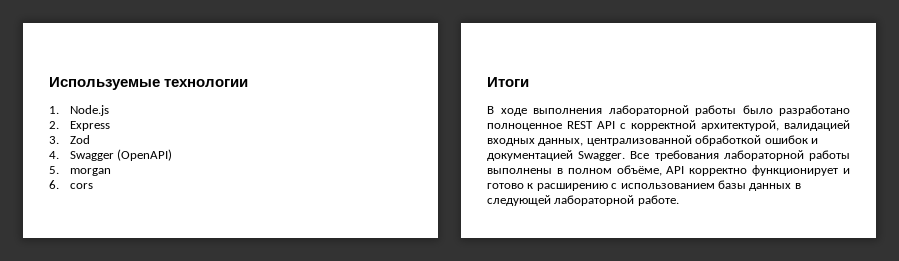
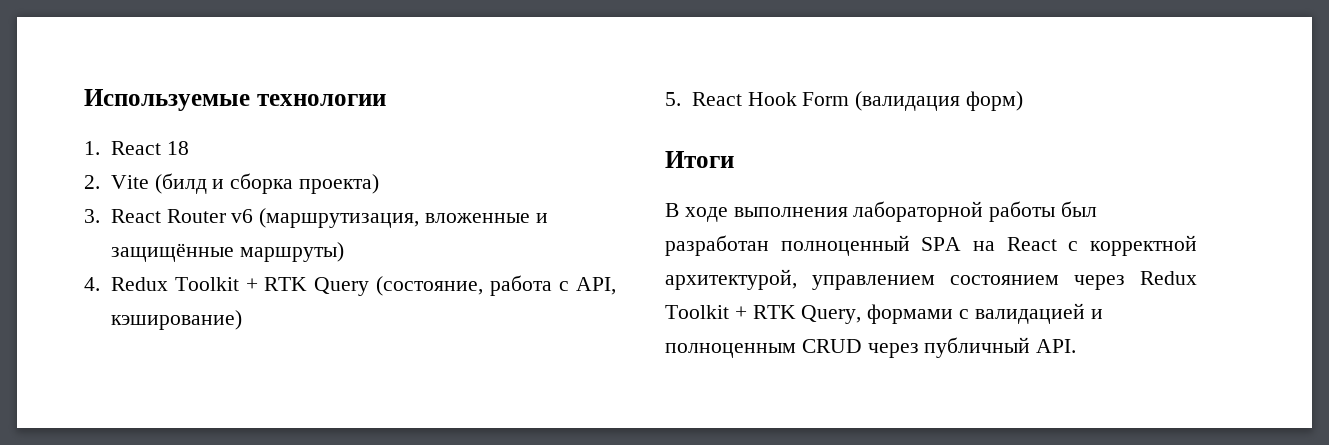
[69,105,109,116] Node.js -> [110,141,189,155] React 18
[69,121,110,131] [49,135,90,144] [49,149,172,161] [49,166,111,176] [49,180,93,189] Express // 3. Zod // 4. Swagger (OpenAPI) // 5. morgan // 6. cors -> [110,173,379,194] [84,208,548,228] [110,242,344,262] [84,275,616,296] [110,310,242,330] [665,91,1023,111] Vite (билд и сборка проекта) // 3. React Router v6 (маршрутизация, вложенные и защищённые маршруты) // 4. Redux Toolkit + RTK Query (состояние, работа с API, кэширование) // 5. React Hook Form (валидация форм)
[742,105,850,116] [487,120,850,131] [487,135,818,146] [487,150,850,161] [487,165,850,176] [487,180,801,191] [487,195,679,206] было разработано полноценное REST API с корректной архитектурой, валидацией входных данных, централизованной обработкой ошибок и документацией Swagger. Все требования лабораторной работы выполнены в полном объёме, API корректно функционирует и готово к расширению с использованием базы данных в следующей лабораторной работе. -> [1061,201,1098,217] [665,235,1197,256] [665,269,1197,290] [665,303,1103,324] [665,337,1077,358] был разработан полноценный SPA на React с корректной архитектурой, управлением состоянием через Redux Toolkit + RTK Query, формами с валидацией и полноценным CRUD через публичный API.

